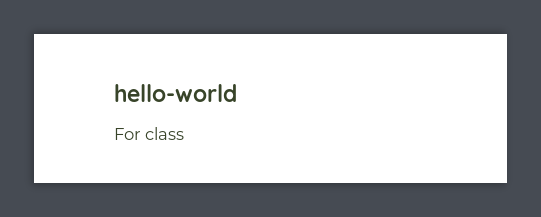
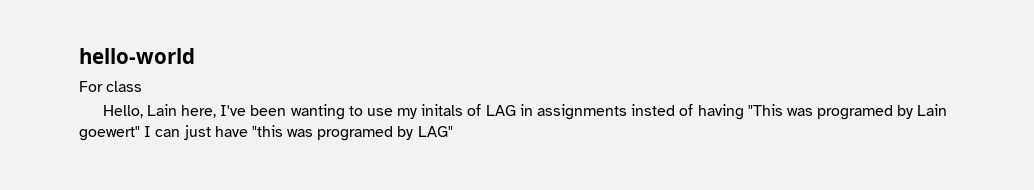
(185, 133) none -> [102,104,948,120] [79,125,453,141] // Hello, Lain here, I've been wanting to use my initals of LAG in assignments insted of having "This was programed by Lain goewert" I can just have "this was programed by LAG"

